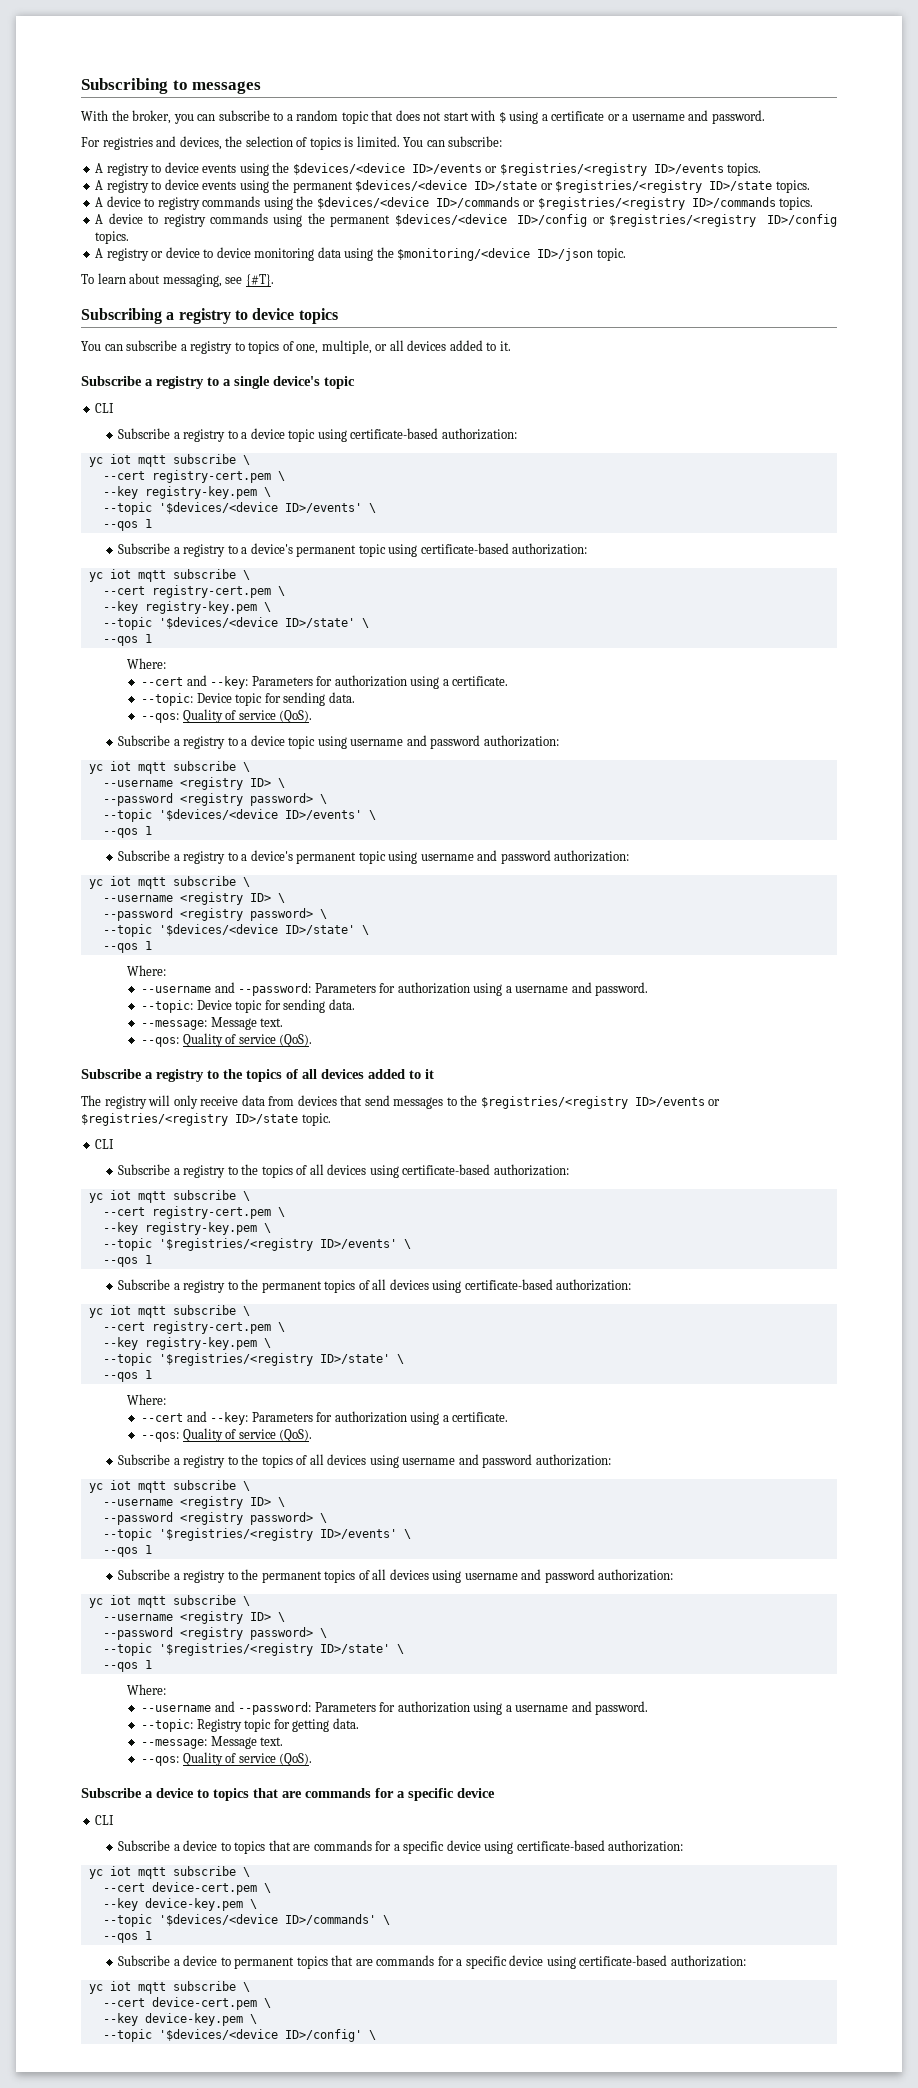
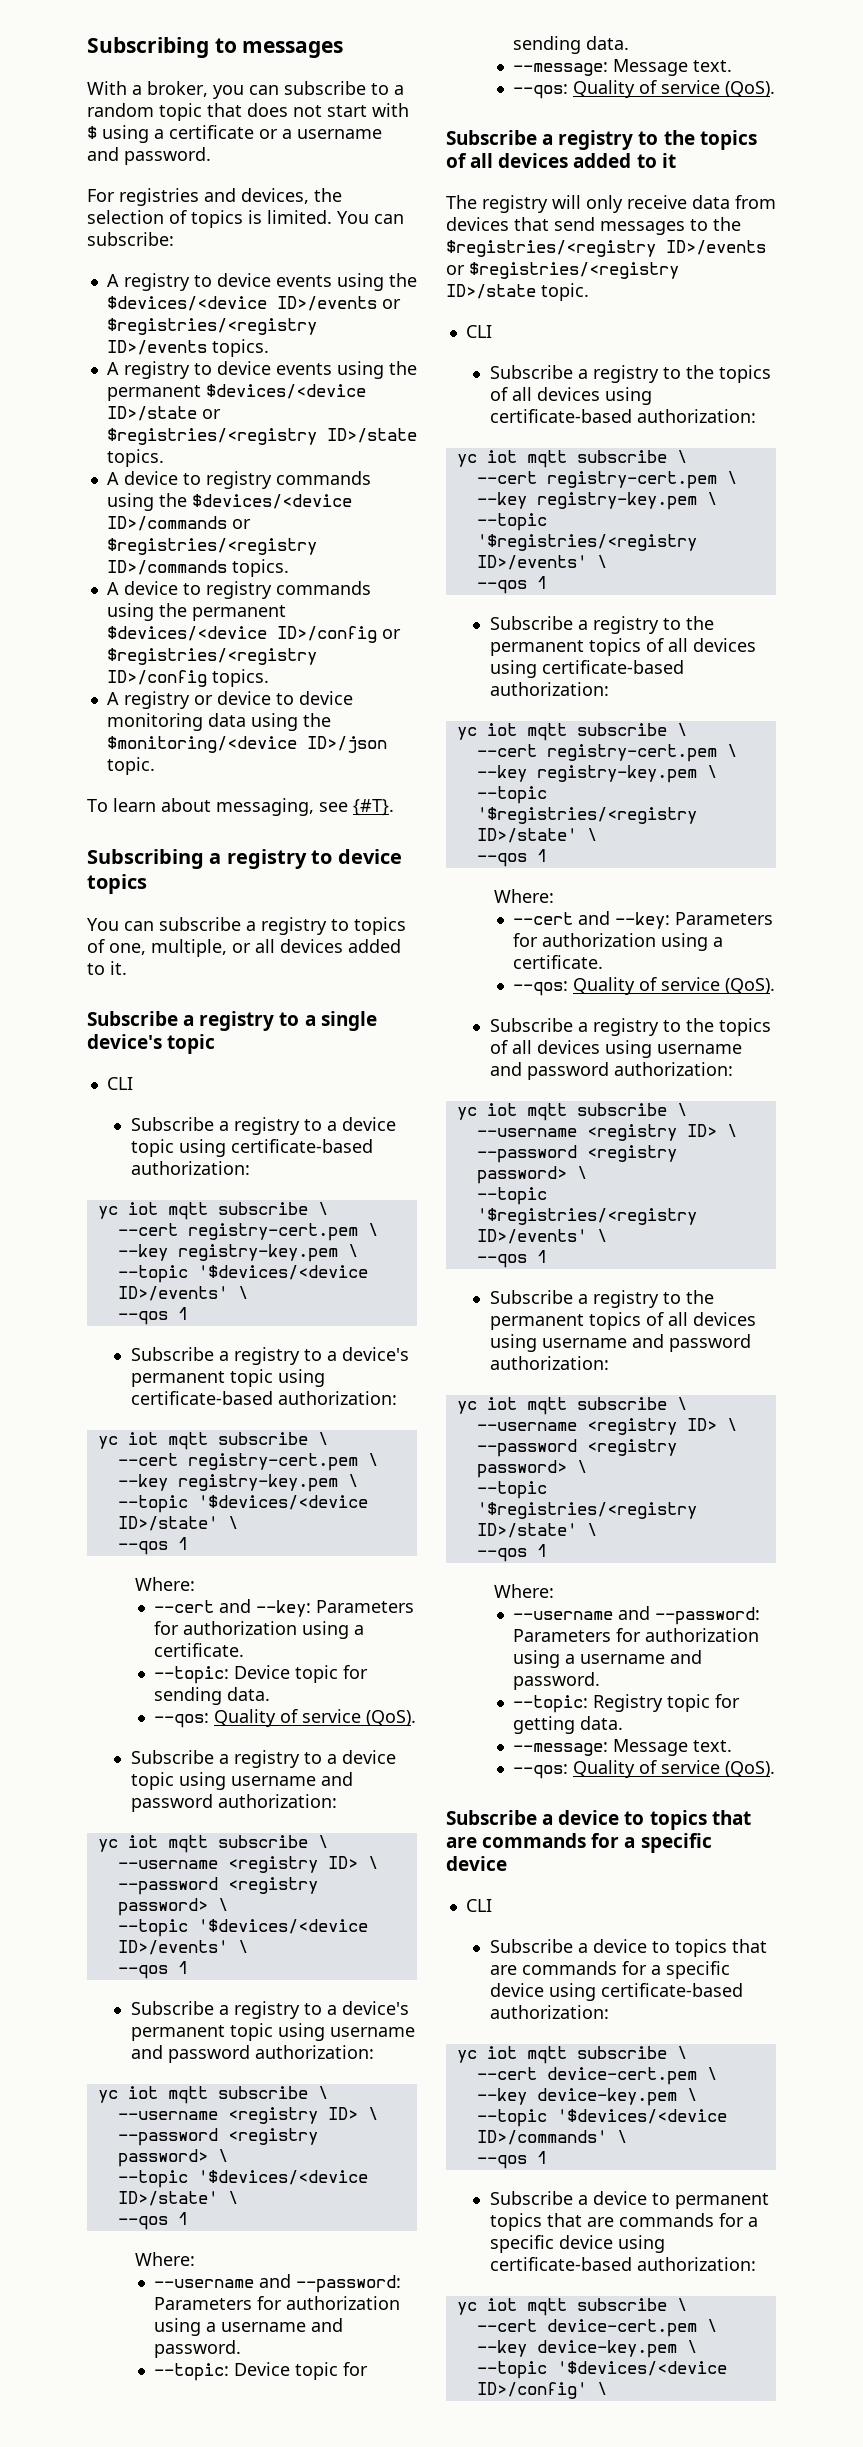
[111,110,129,121] the -> [132,85,142,95] a

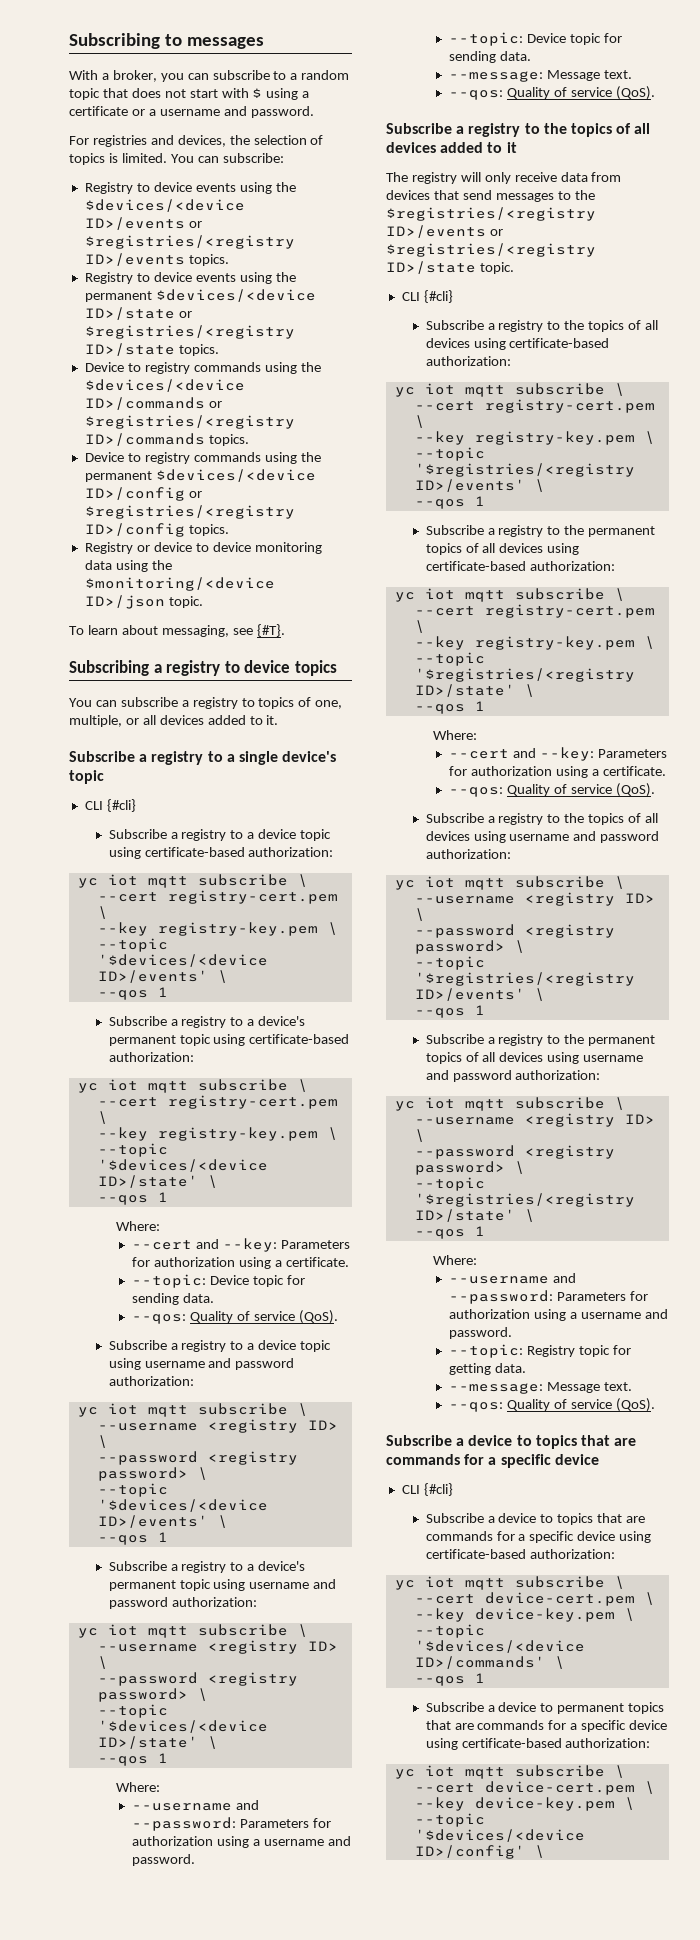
[106,273,190,291] A registry -> [84,182,133,194] Registry
[106,361,190,379] A registry -> [84,272,133,284] Registry
[106,471,178,485] A device -> [84,362,124,372] Device
[106,581,178,595] A device -> [84,452,124,462] Device
[106,691,190,709] A registry -> [84,542,133,554] Registry
(133, 1083) none -> [106,799,136,812] {#cli}
(492, 331) none -> [423,290,453,303] {#cli}
(492, 1905) none -> [423,1483,453,1496] {#cli}

